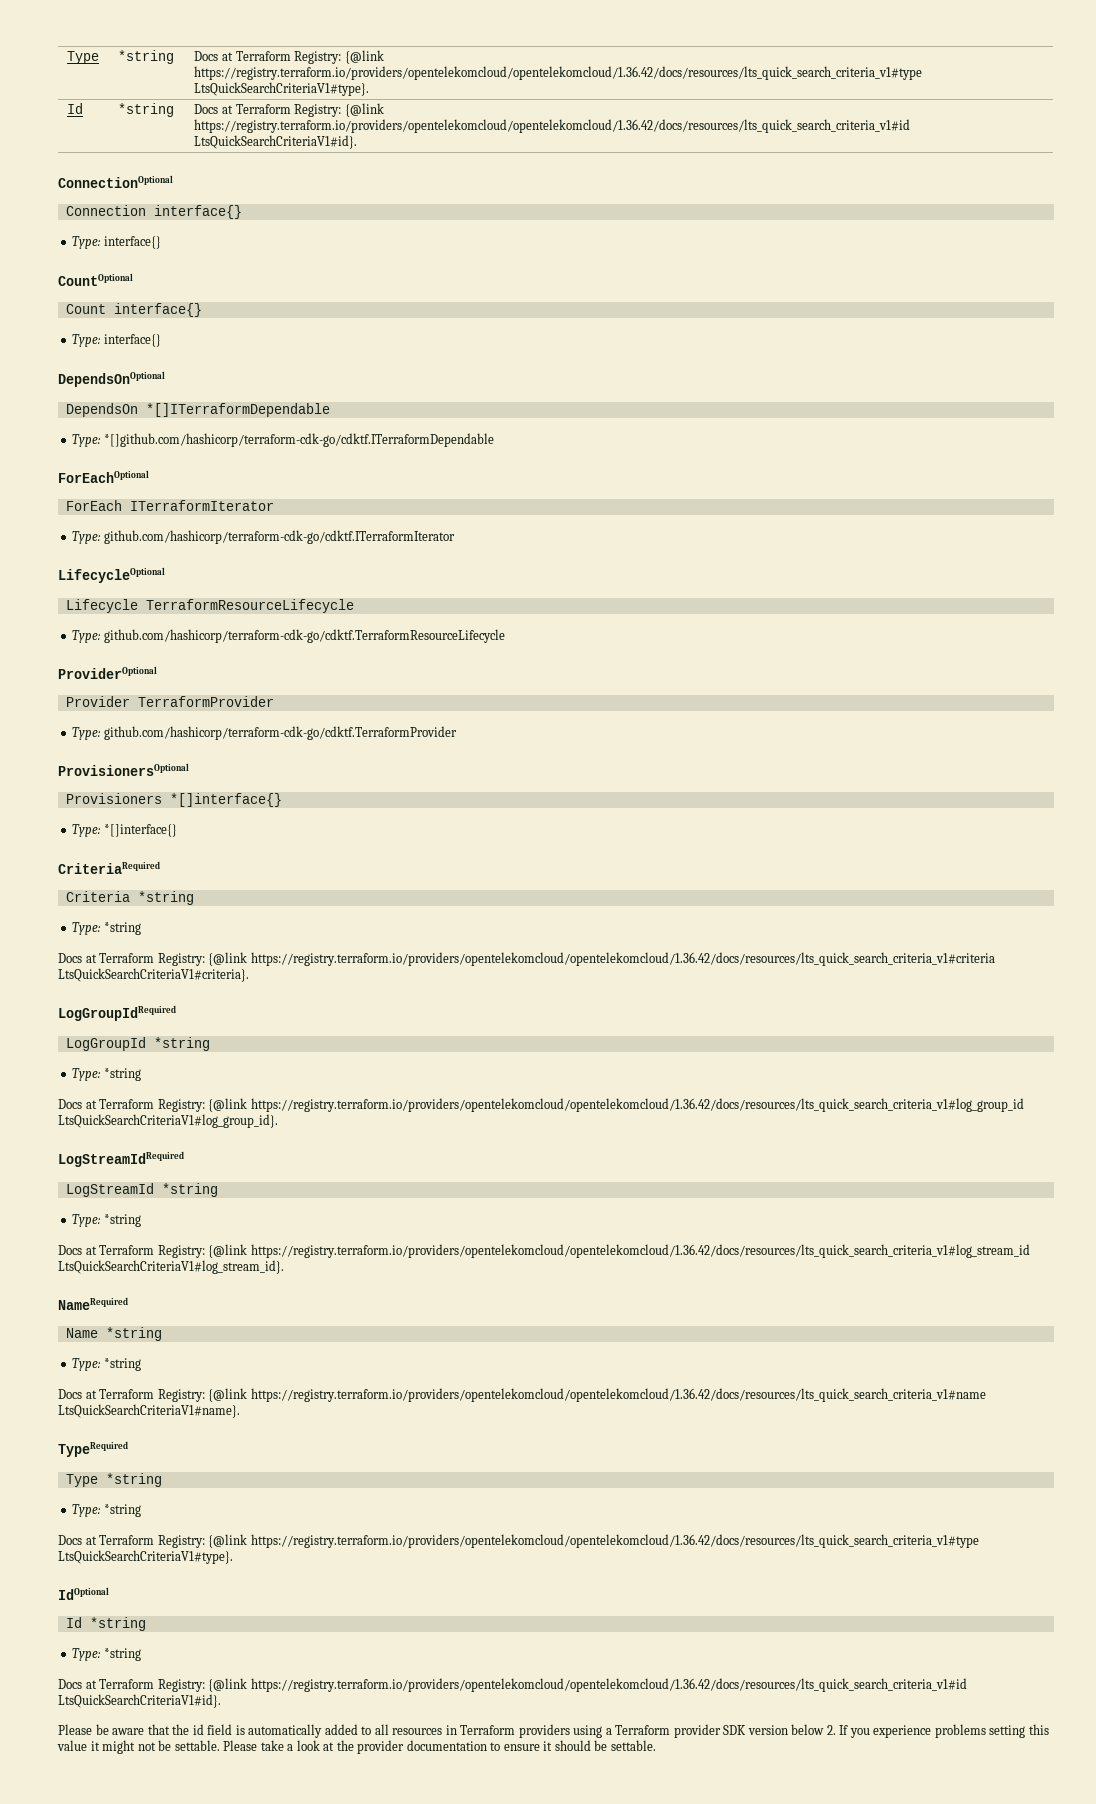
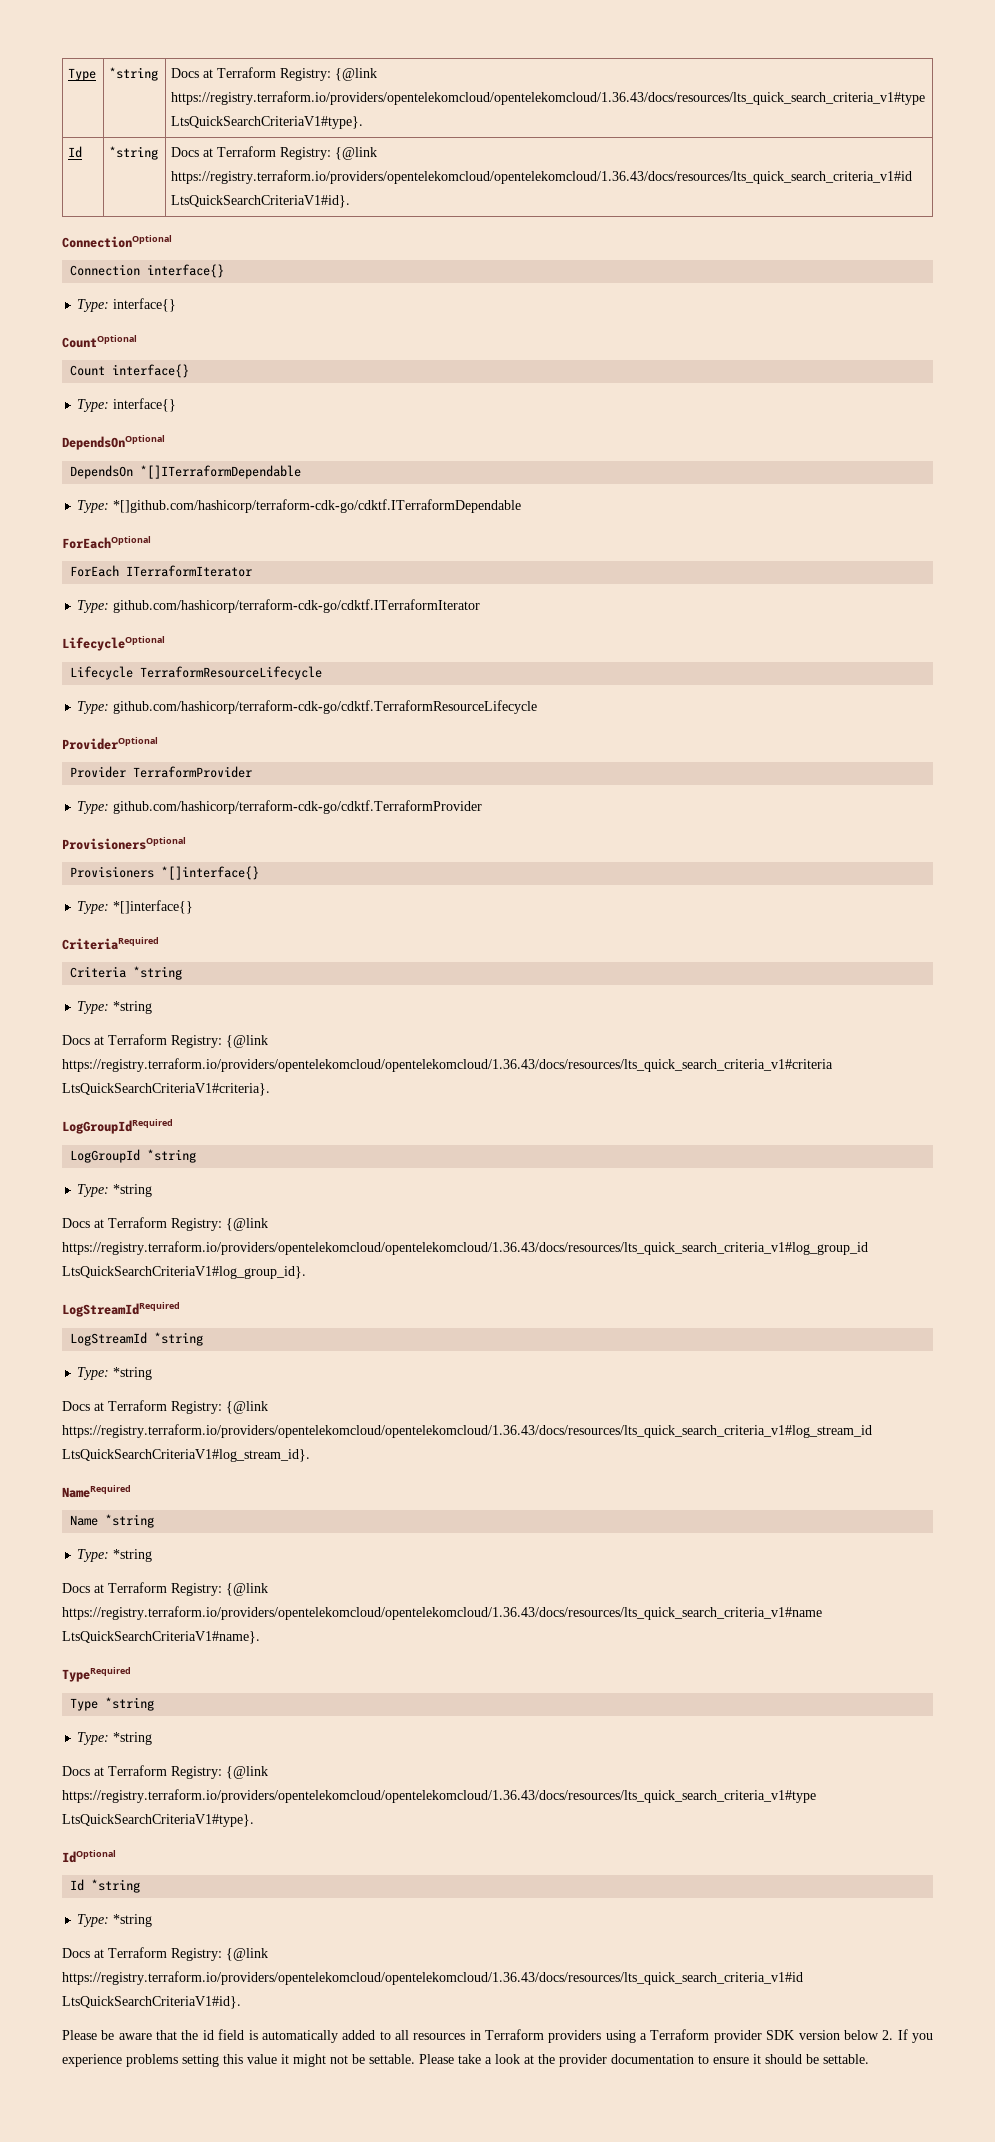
[194,66,923,80] https://registry.terraform.io/providers/opentelekomcloud/opentelekomcloud/1.36.42/docs/resources/lts_quick_search_criteria_v1#type -> [171,91,926,105] https://registry.terraform.io/providers/opentelekomcloud/opentelekomcloud/1.36.43/docs/resources/lts_quick_search_criteria_v1#type
[194,119,911,133] https://registry.terraform.io/providers/opentelekomcloud/opentelekomcloud/1.36.42/docs/resources/lts_quick_search_criteria_v1#id -> [171,170,913,184] https://registry.terraform.io/providers/opentelekomcloud/opentelekomcloud/1.36.43/docs/resources/lts_quick_search_criteria_v1#id
[250,952,995,966] https://registry.terraform.io/providers/opentelekomcloud/opentelekomcloud/1.36.42/docs/resources/lts_quick_search_criteria_v1#criteria -> [62,1058,833,1072] https://registry.terraform.io/providers/opentelekomcloud/opentelekomcloud/1.36.43/docs/resources/lts_quick_search_criteria_v1#criteria
[250,1098,1024,1112] https://registry.terraform.io/providers/opentelekomcloud/opentelekomcloud/1.36.42/docs/resources/lts_quick_search_criteria_v1#log_group_id -> [62,1241,868,1255] https://registry.terraform.io/providers/opentelekomcloud/opentelekomcloud/1.36.43/docs/resources/lts_quick_search_criteria_v1#log_group_id
[250,1244,1030,1258] https://registry.terraform.io/providers/opentelekomcloud/opentelekomcloud/1.36.42/docs/resources/lts_quick_search_criteria_v1#log_stream_id -> [62,1424,872,1438] https://registry.terraform.io/providers/opentelekomcloud/opentelekomcloud/1.36.43/docs/resources/lts_quick_search_criteria_v1#log_stream_id
[250,1388,986,1402] https://registry.terraform.io/providers/opentelekomcloud/opentelekomcloud/1.36.42/docs/resources/lts_quick_search_criteria_v1#name -> [62,1606,822,1620] https://registry.terraform.io/providers/opentelekomcloud/opentelekomcloud/1.36.43/docs/resources/lts_quick_search_criteria_v1#name
[250,1534,979,1548] https://registry.terraform.io/providers/opentelekomcloud/opentelekomcloud/1.36.42/docs/resources/lts_quick_search_criteria_v1#type -> [62,1789,816,1803] https://registry.terraform.io/providers/opentelekomcloud/opentelekomcloud/1.36.43/docs/resources/lts_quick_search_criteria_v1#type
[250,1678,967,1692] https://registry.terraform.io/providers/opentelekomcloud/opentelekomcloud/1.36.42/docs/resources/lts_quick_search_criteria_v1#id -> [62,1971,803,1985] https://registry.terraform.io/providers/opentelekomcloud/opentelekomcloud/1.36.43/docs/resources/lts_quick_search_criteria_v1#id

